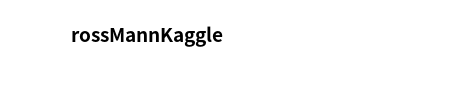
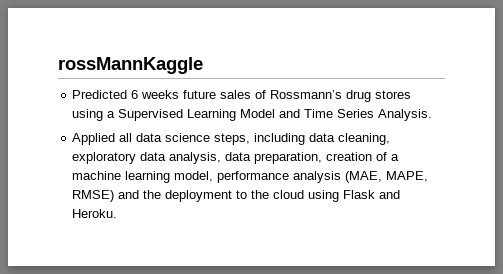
(223, 36) none -> [72,90,412,102] [72,109,433,121] [72,133,391,145] [72,152,400,164] [72,171,429,183] [72,190,401,202] [72,209,118,218] // Predicted 6 weeks future sales of Rossmann’s drug stores using a Supervised Learning Model and Time Series Analysis. // Applied all data science steps, including data cleaning, exploratory data analysis, data preparation, creation of a machine learning model, performance analysis (MAE, MAPE, RMSE) and the deployment to the cloud using Flask and Heroku.

